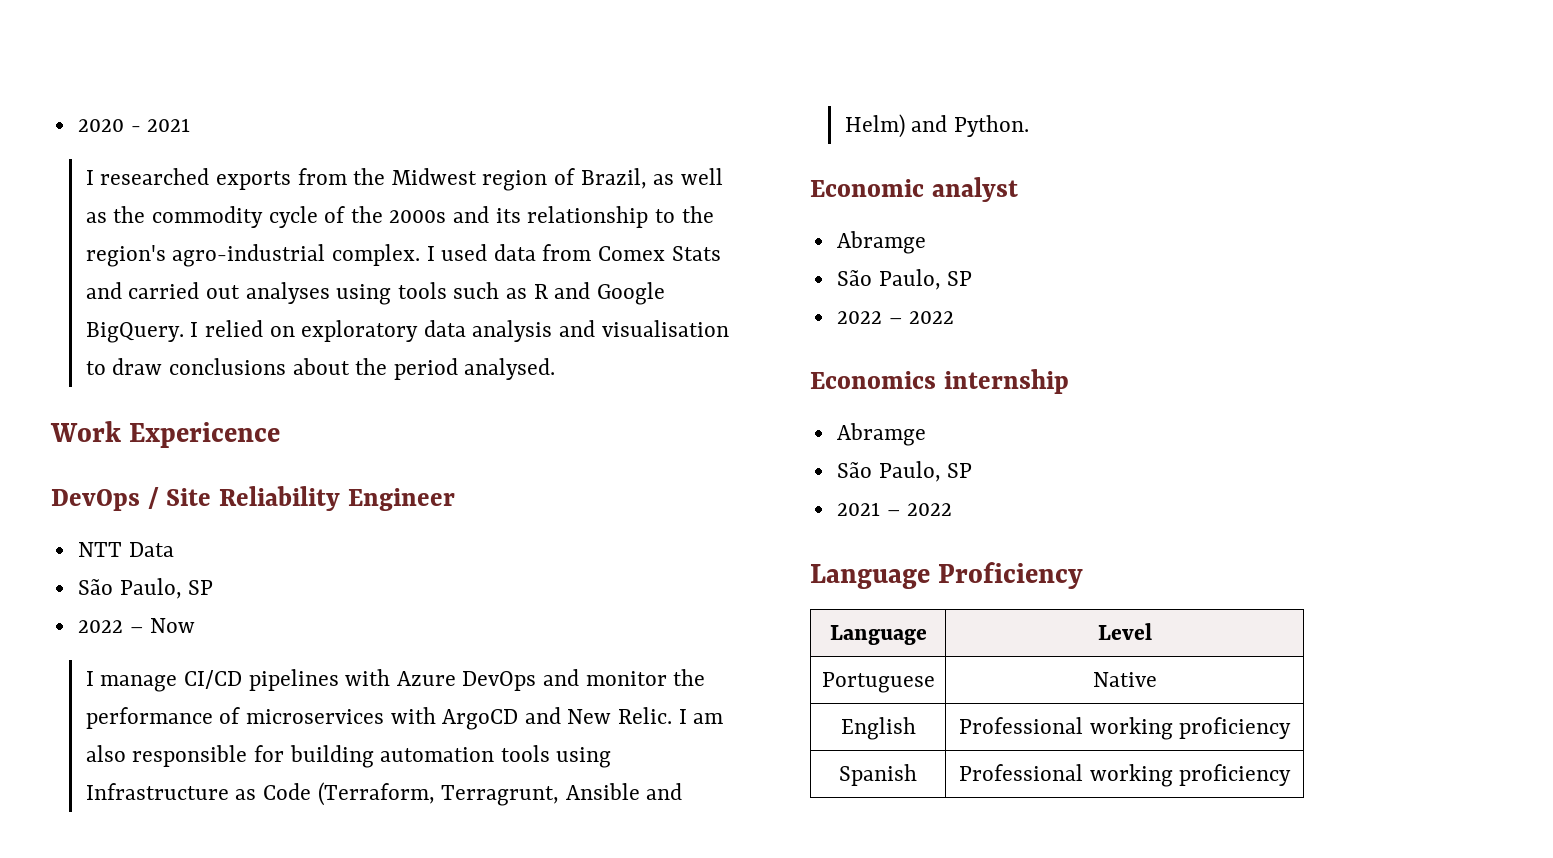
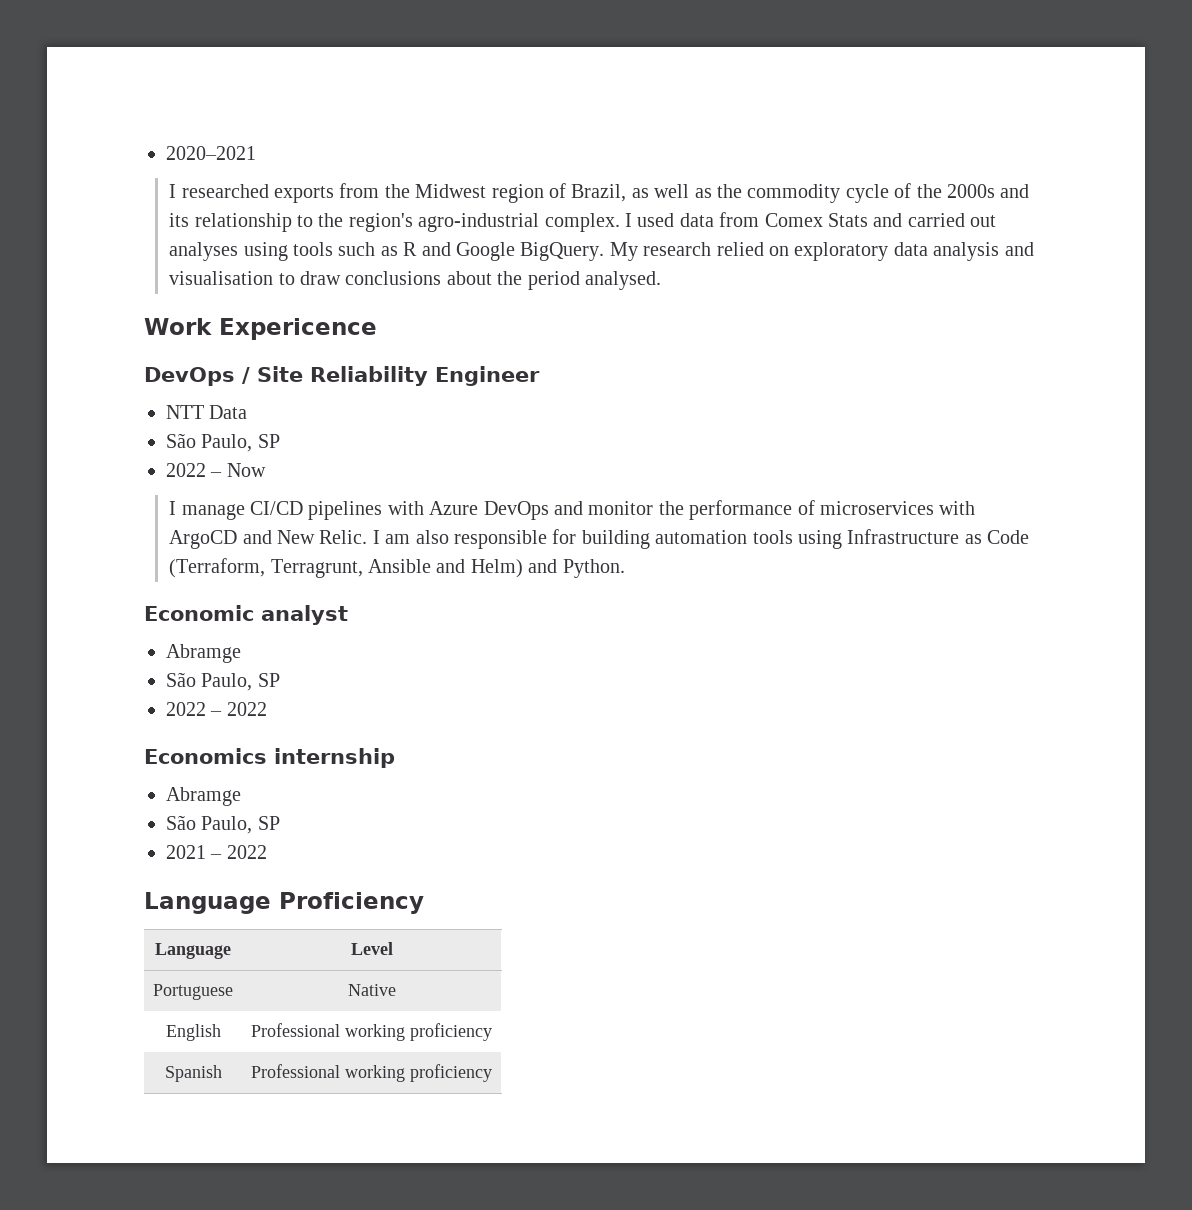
[77,118,191,132] 2020 - 2021 -> [166,146,256,160] 2020–2021
[190,322,199,337] I -> [609,242,712,261] My research

